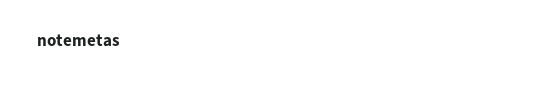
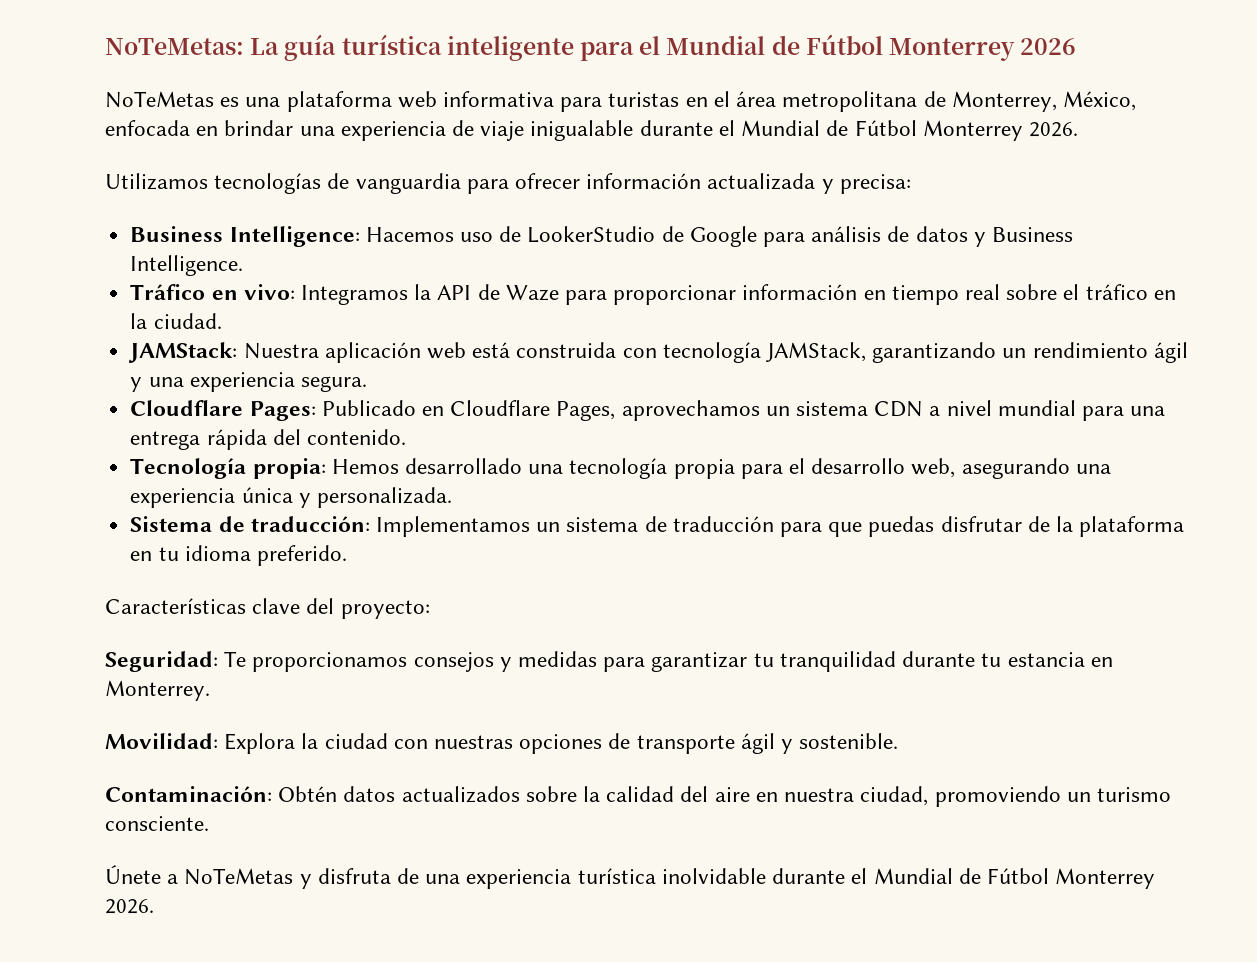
[37,34,120,47] notemetas -> [105,34,1077,61] [105,91,1136,112] [105,120,1078,141] [105,173,911,194] [130,226,1074,247] [130,255,244,276] [130,284,1176,305] [130,313,222,329] [128,342,1188,363] [130,372,367,392] [130,400,1166,421] [130,429,406,450] [130,458,1111,479] [130,487,452,508] [130,516,1185,537] [130,545,347,566] [105,598,430,619] [105,651,1113,672] [105,680,210,701] [105,733,899,754] [105,786,1171,807] [105,816,209,831] [105,865,1156,889] [105,899,154,914] NoTeMetas: La guía turística inteligente para el Mundial de Fútbol Monterrey 2026 // NoTeMetas es una plataforma web informativa para turistas en el área metropolitana de Monterrey, México, enfocada en brindar una experiencia de viaje inigualable durante el Mundial de Fútbol Monterrey 2026. // Utilizamos tecnologías de vanguardia para ofrecer información actualizada y precisa: // Business Intelligence: Hacemos uso de LookerStudio de Google para análisis de datos y Business Intelligence. // Tráfico en vivo: Integramos la API de Waze para proporcionar información en tiempo real sobre el tráfico en la ciudad. // JAMStack: Nuestra aplicación web está construida con tecnología JAMStack, garantizando un rendimiento ágil y una experiencia segura. // Cloudflare Pages: Publicado en Cloudflare Pages, aprovechamos un sistema CDN a nivel mundial para una entrega rápida del contenido. // Tecnología propia: Hemos desarrollado una tecnología propia para el desarrollo web, asegurando una experiencia única y personalizada. // Sistema de traducción: Implementamos un sistema de traducción para que puedas disfrutar de la plataforma en tu idioma preferido. // Características clave del proyecto: // Seguridad: Te proporcionamos consejos y medidas para garantizar tu tranquilidad durante tu estancia en Monterrey. // Movilidad: Explora la ciudad con nuestras opciones de transporte ágil y sostenible. // Contaminación: Obtén datos actualizados sobre la calidad del aire en nuestra ciudad, promoviendo un turismo consciente. // Únete a NoTeMetas y disfruta de una experiencia turística inolvidable durante el Mundial de Fútbol Monterrey 2026.

